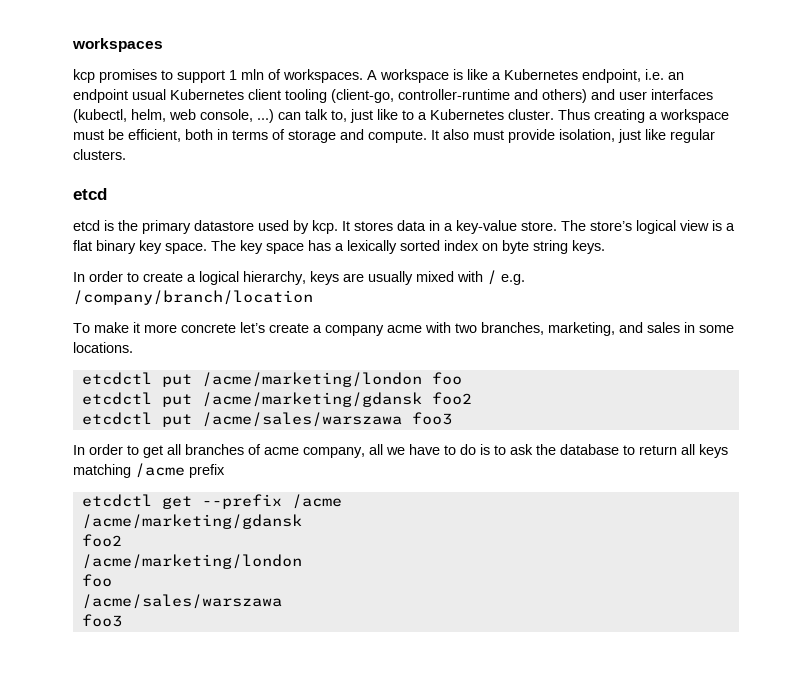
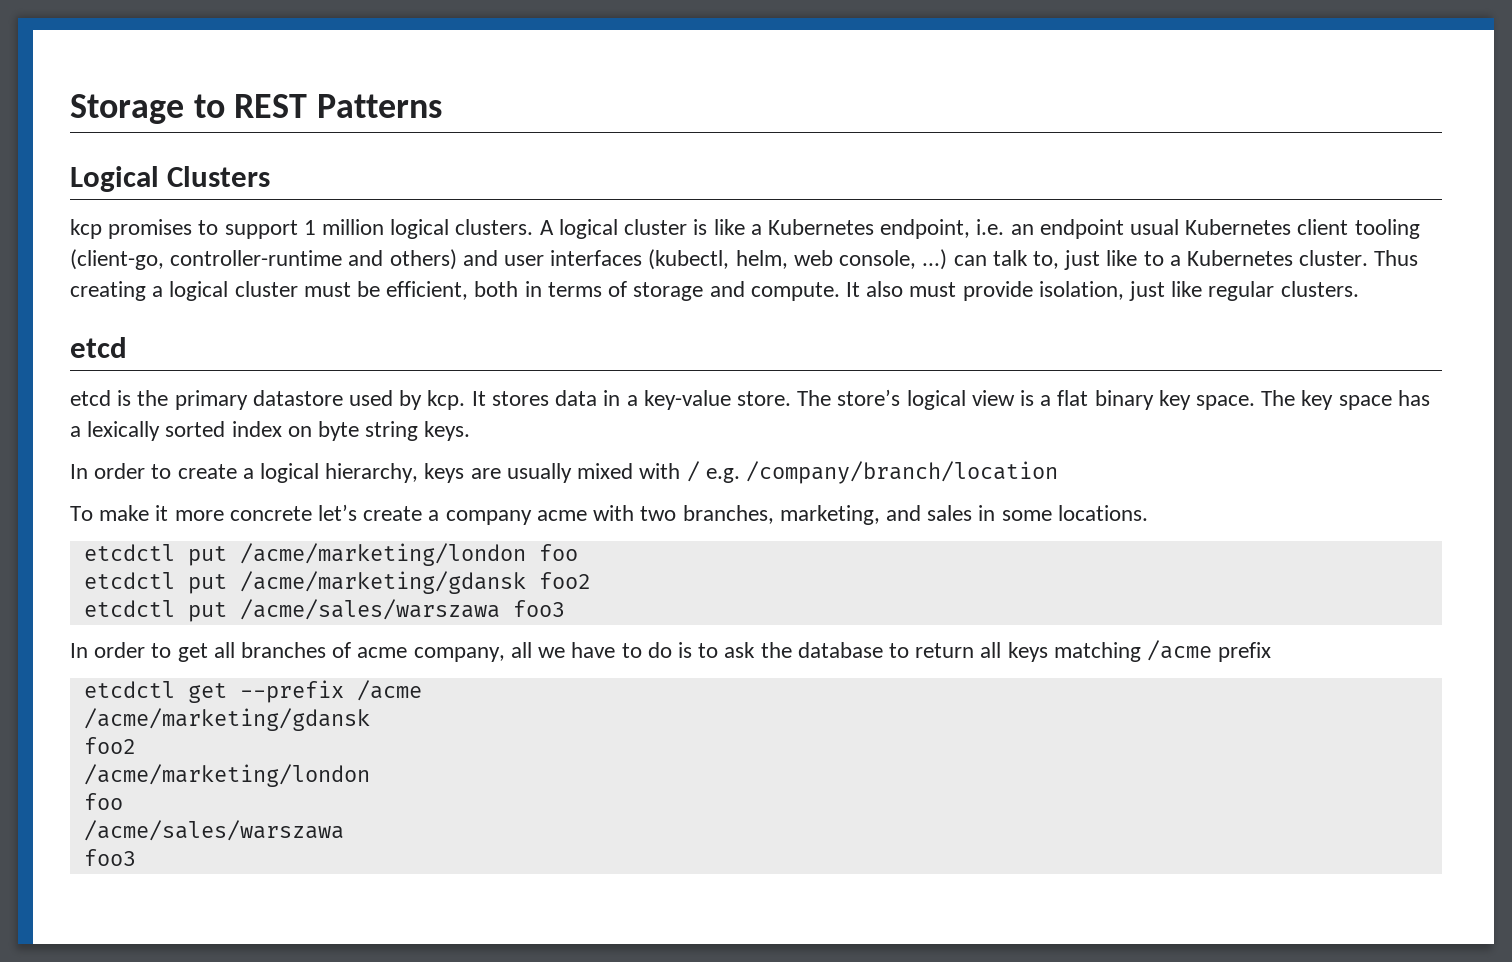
[72,38,163,52] workspaces -> [70,94,443,124] [70,166,271,192] Storage to REST Patterns // Logical Clusters
[241,69,449,83] mln of workspaces. A workspace -> [322,219,688,239] million logical clusters. A logical cluster
[660,109,729,123] workspace -> [169,281,298,301] logical cluster

